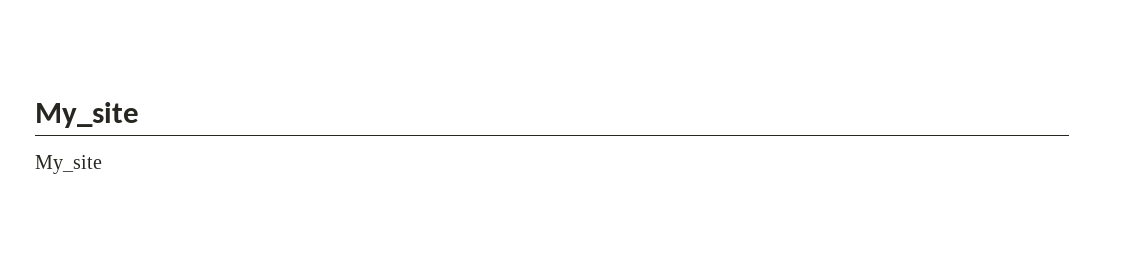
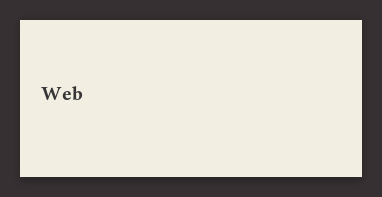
[35,102,139,128] [35,155,102,174] My_site // My_site -> [41,86,83,101] Web

